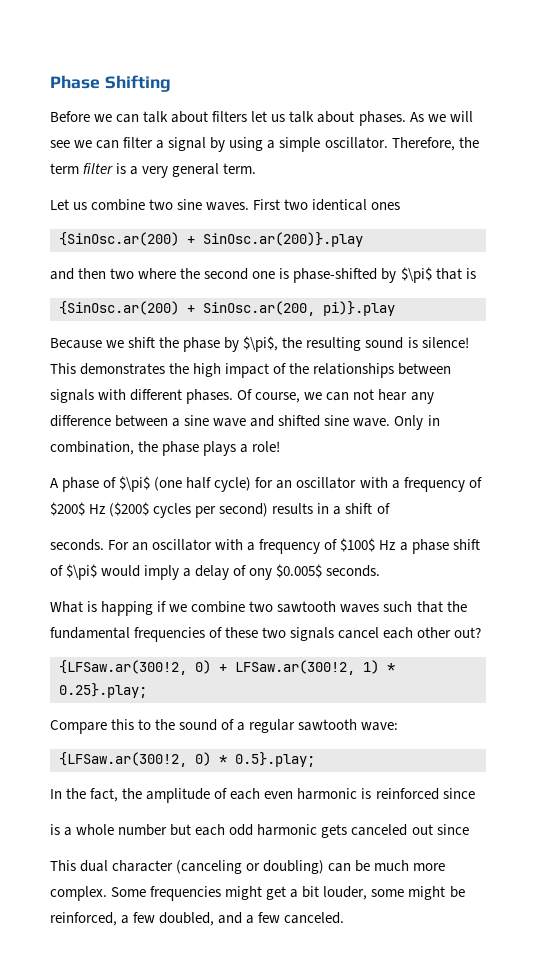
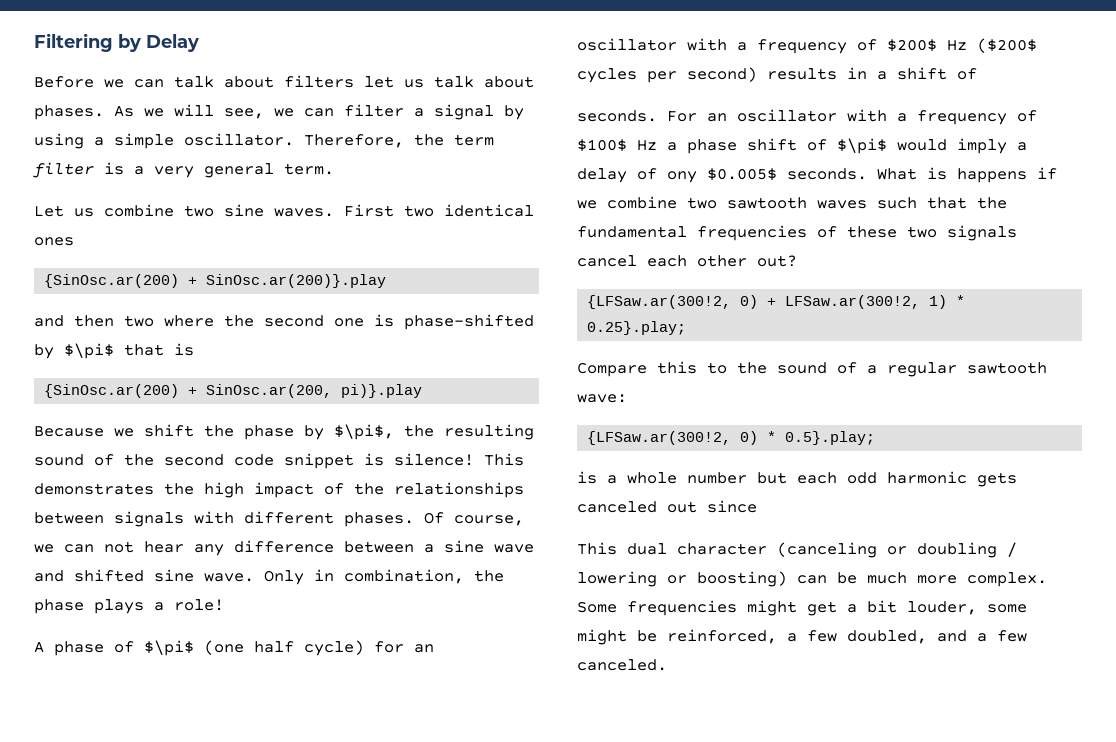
[50,75,171,92] Phase Shifting -> [34,33,199,52] Filtering by Delay
[50,140,70,148] see -> [224,108,264,119] see,
(404, 343) none -> [94,453,354,469] of the second code snippet
(381, 571) // -> (867, 174) none
[101,601,154,616] happing -> [957,168,1027,183] happens
[50,788,475,803] // In the fact, the amplitude of each even harmonic is reinforced since -> (876, 438) none
[263,860,325,874] doubling) -> [917,542,1017,558] [577,571,787,587] doubling / lowering or boosting)

